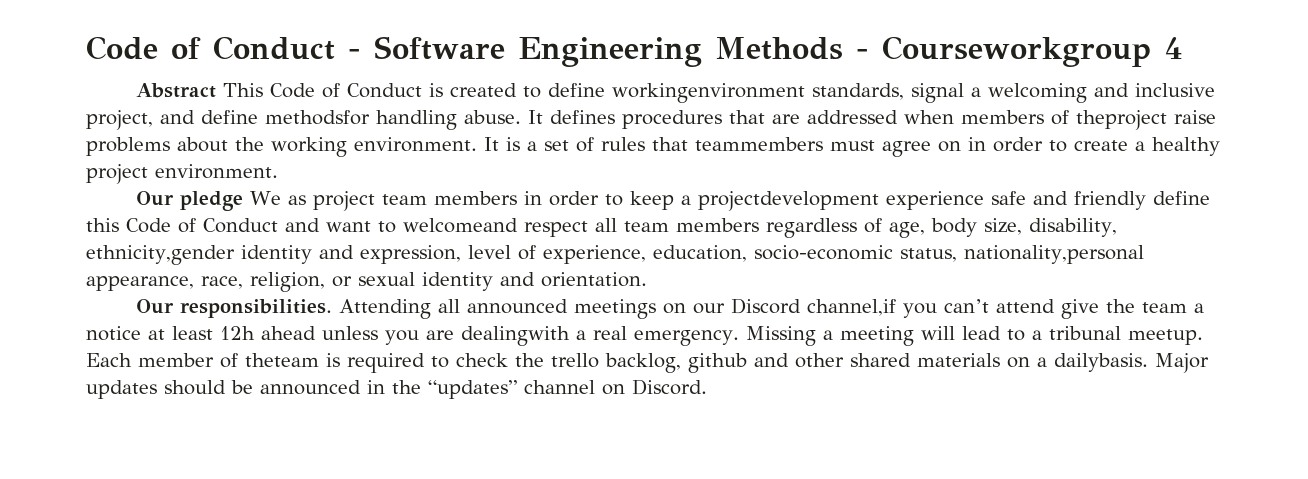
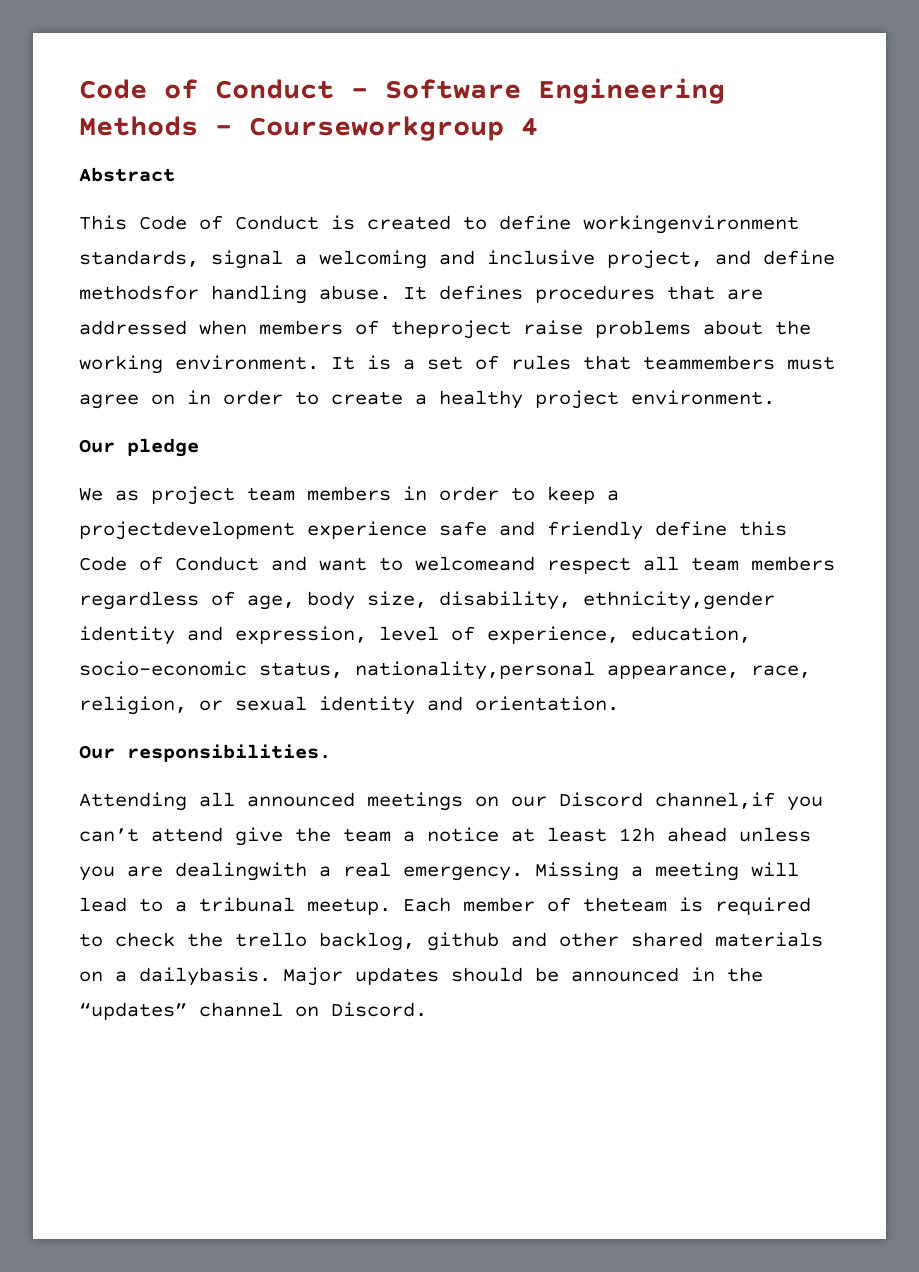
(216, 90) none -> (175, 174) //
(243, 201) none -> (199, 447) //
(332, 308) none -> (331, 753) //

